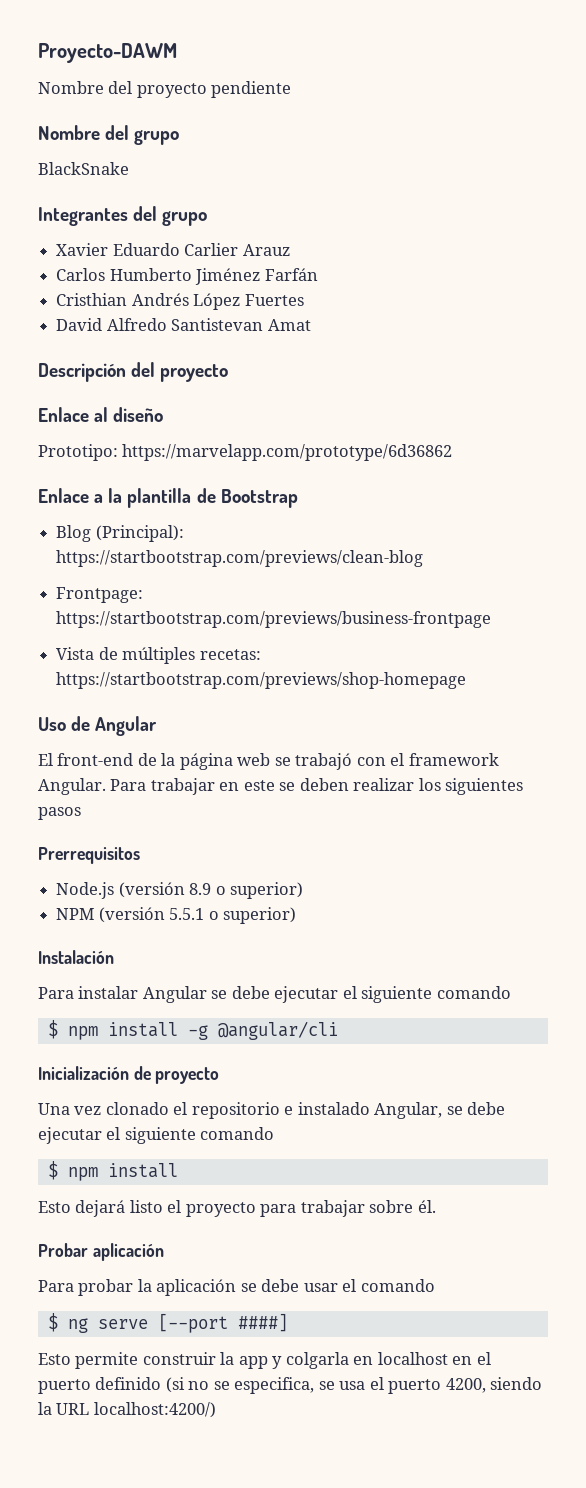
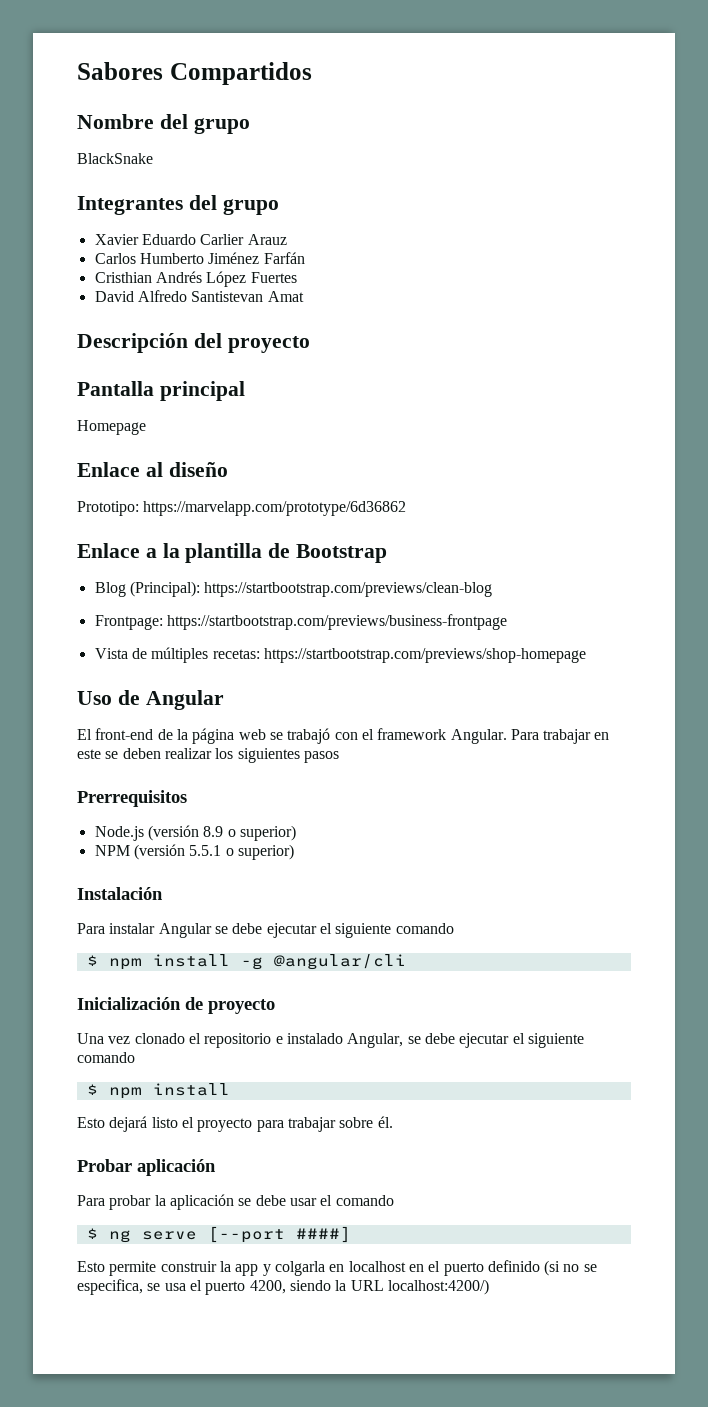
[38,43,177,63] [38,81,292,98] Proyecto-DAWM // Nombre del proyecto pendiente -> [77,62,312,85] Sabores Compartidos
(229, 373) none -> [77,381,245,401] [77,420,146,435] // Pantalla principal // Homepage

